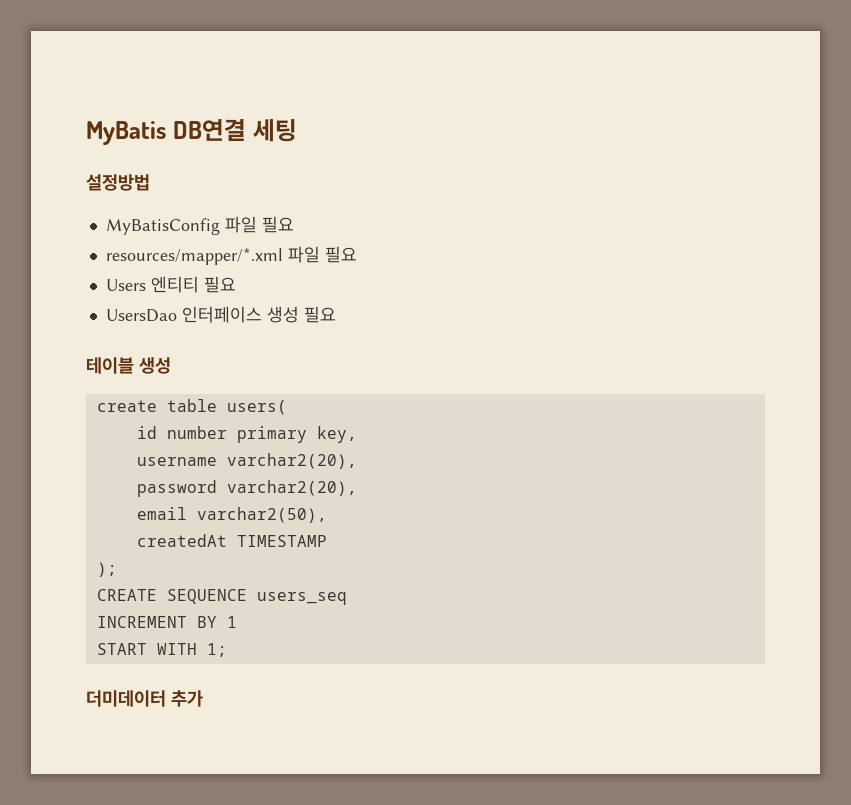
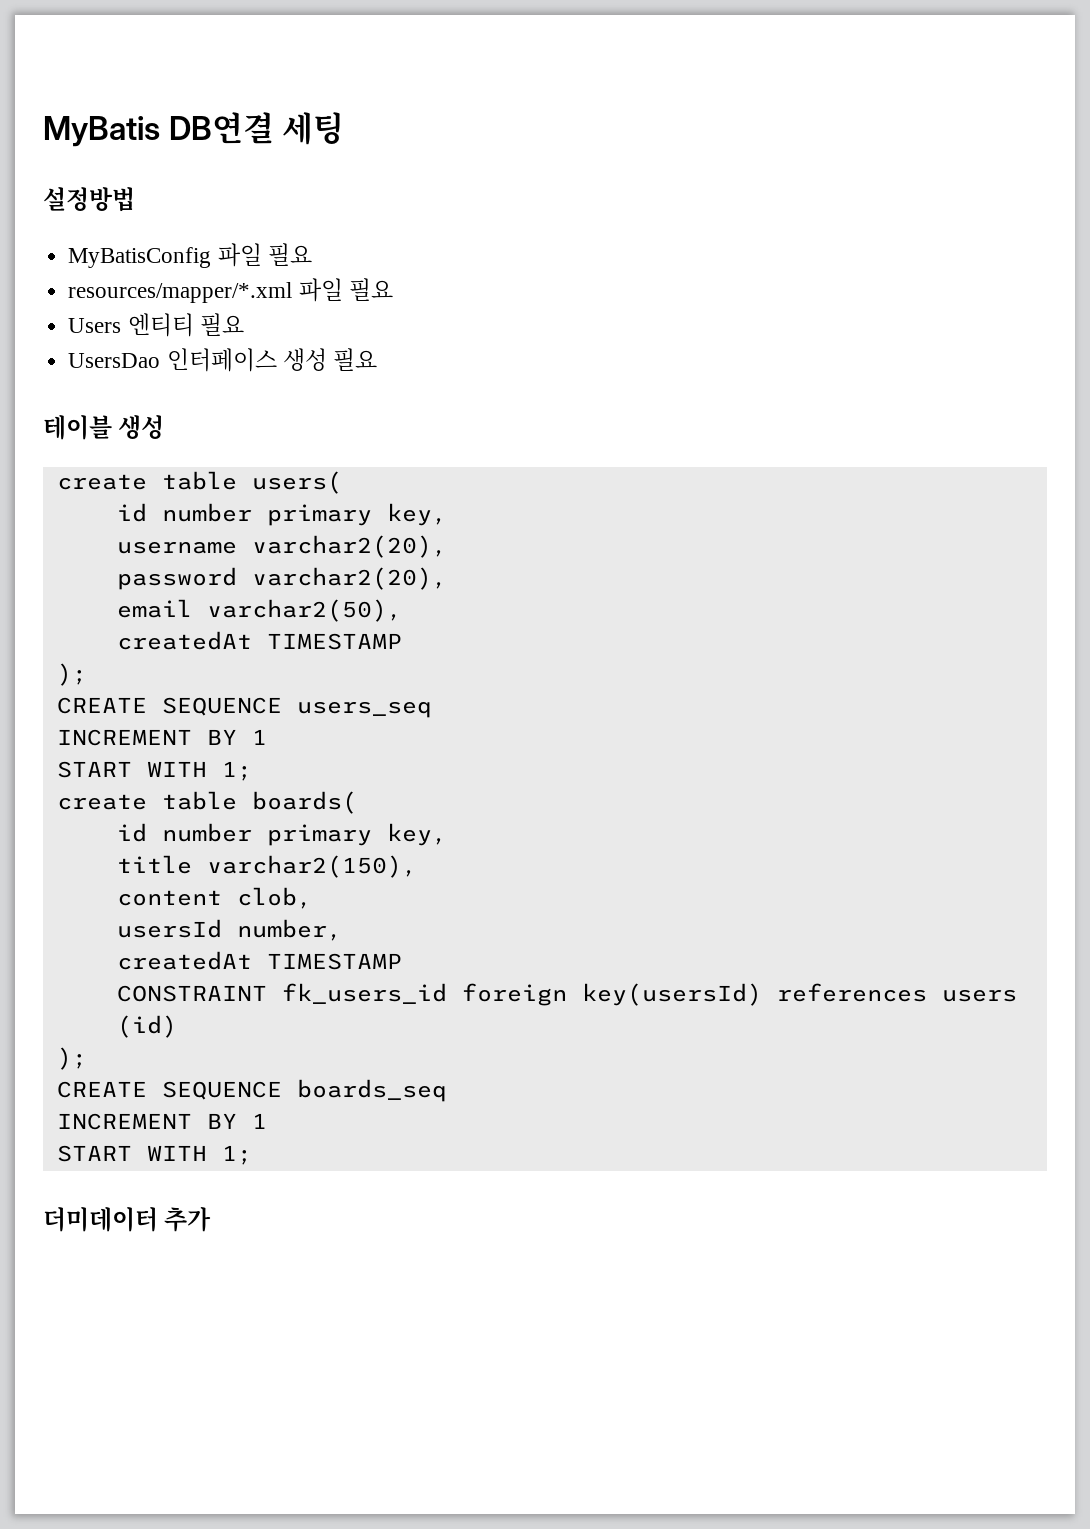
(227, 650) none -> [56,791,357,814] [116,823,447,846] [116,855,417,878] [116,887,312,909] [116,919,342,941] [116,951,402,970] [116,983,1017,1006] [116,1015,177,1038] [56,1047,87,1070] [56,1079,447,1102] [56,1113,267,1130] [56,1145,252,1165] // create table boards( // id number primary key, // title varchar2(150), // content clob, // usersId number, // createdAt TIMESTAMP // CONSTRAINT fk_users_id foreign key(usersId) references users (id) // ); // CREATE SEQUENCE boards_seq // INCREMENT BY 1 // START WITH 1;

